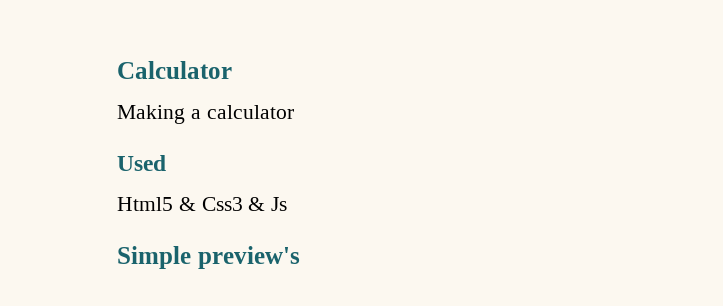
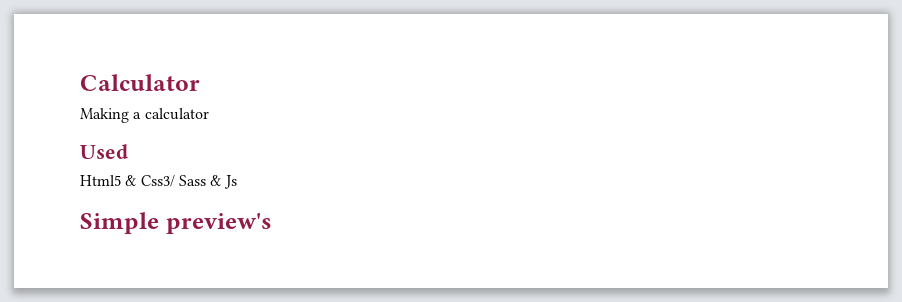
[201,197,243,211] Css3 -> [140,175,206,187] Css3/ Sass

